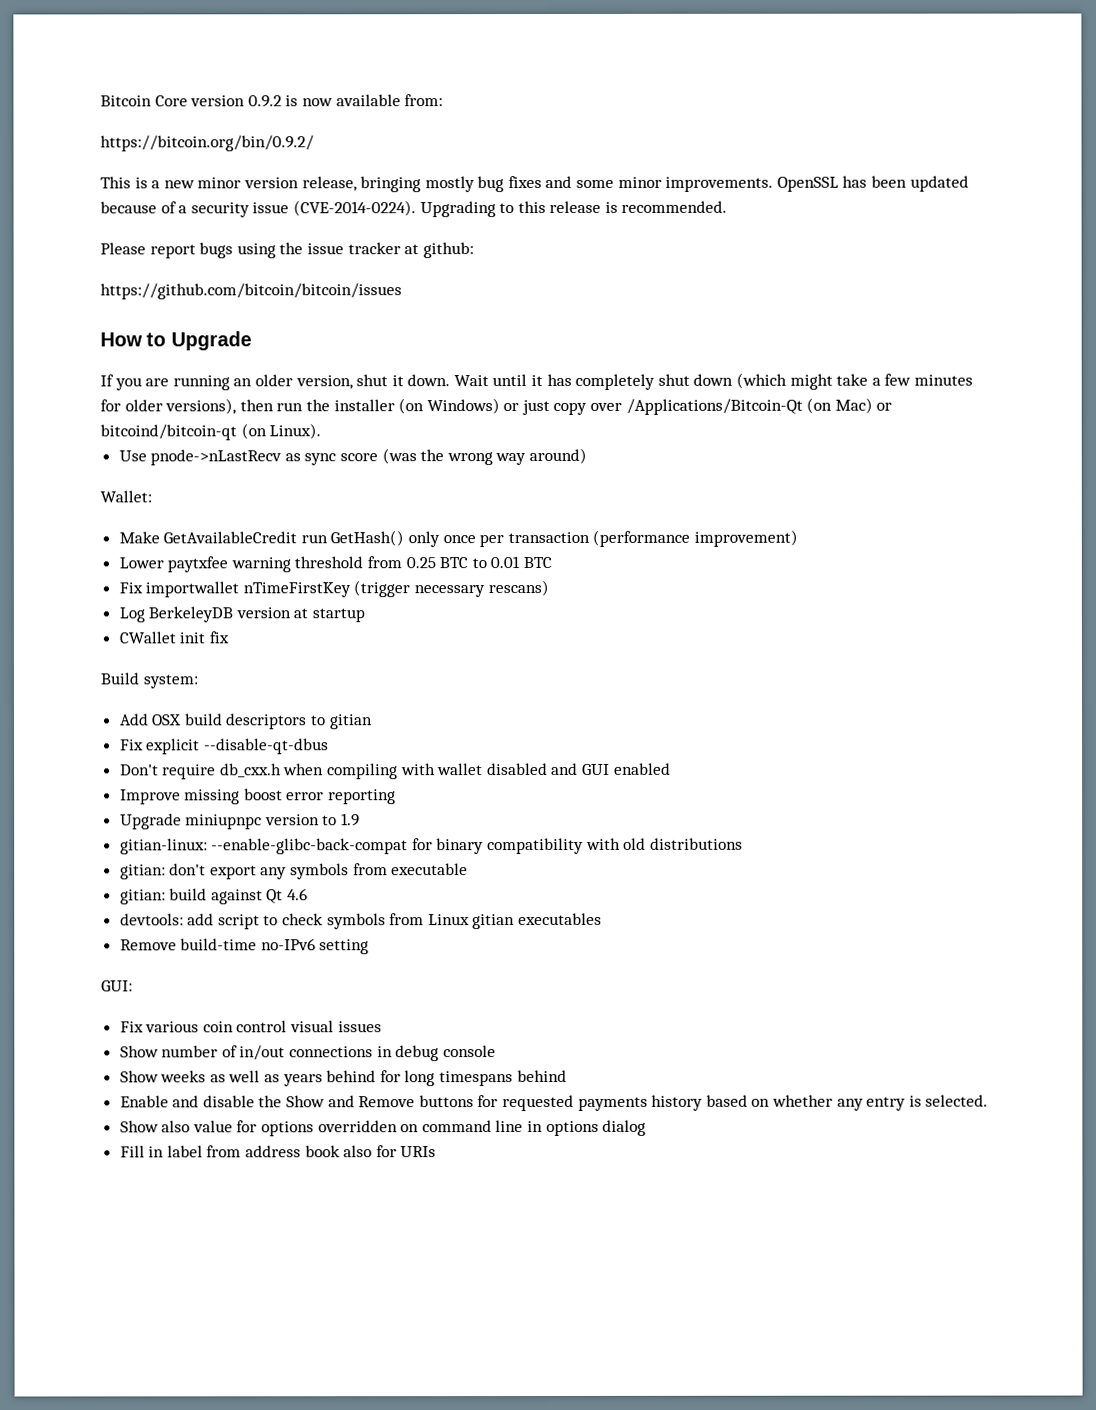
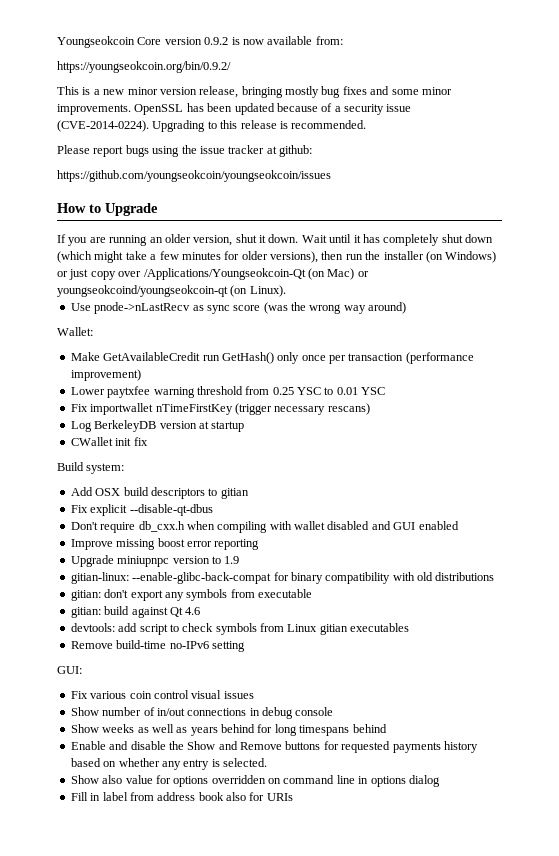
[100,95,152,107] Bitcoin -> [57,36,135,48] Youngseokcoin
[100,135,314,152] https://bitcoin.org/bin/0.9.2/ -> [57,61,231,73] https://youngseokcoin.org/bin/0.9.2/
[100,283,402,300] https://github.com/bitcoin/bitcoin/issues -> [57,170,331,182] https://github.com/youngseokcoin/youngseokcoin/issues
[625,398,803,415] /Applications/Bitcoin-Qt -> [143,268,306,280] /Applications/Youngseokcoin-Qt
[100,424,237,441] bitcoind/bitcoin-qt -> [57,285,228,297] youngseokcoind/youngseokcoin-qt
[439,557,469,569] BTC -> [297,387,321,395] YSC
[523,556,553,569] BTC -> [361,387,386,395] YSC

